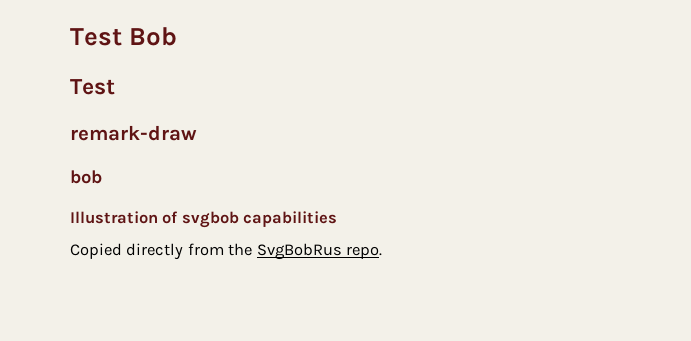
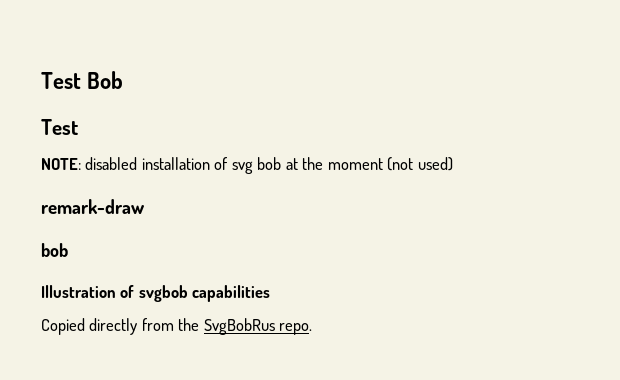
(115, 87) none -> [41,157,453,174] // NOTE: disabled installation of svg bob at the moment (not used)

